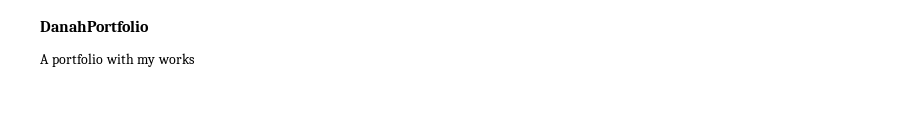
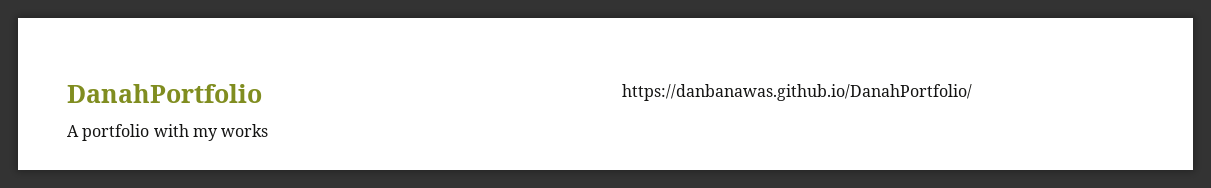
(196, 58) none -> [622,84,972,101] https://danbanawas.github.io/DanahPortfolio/

